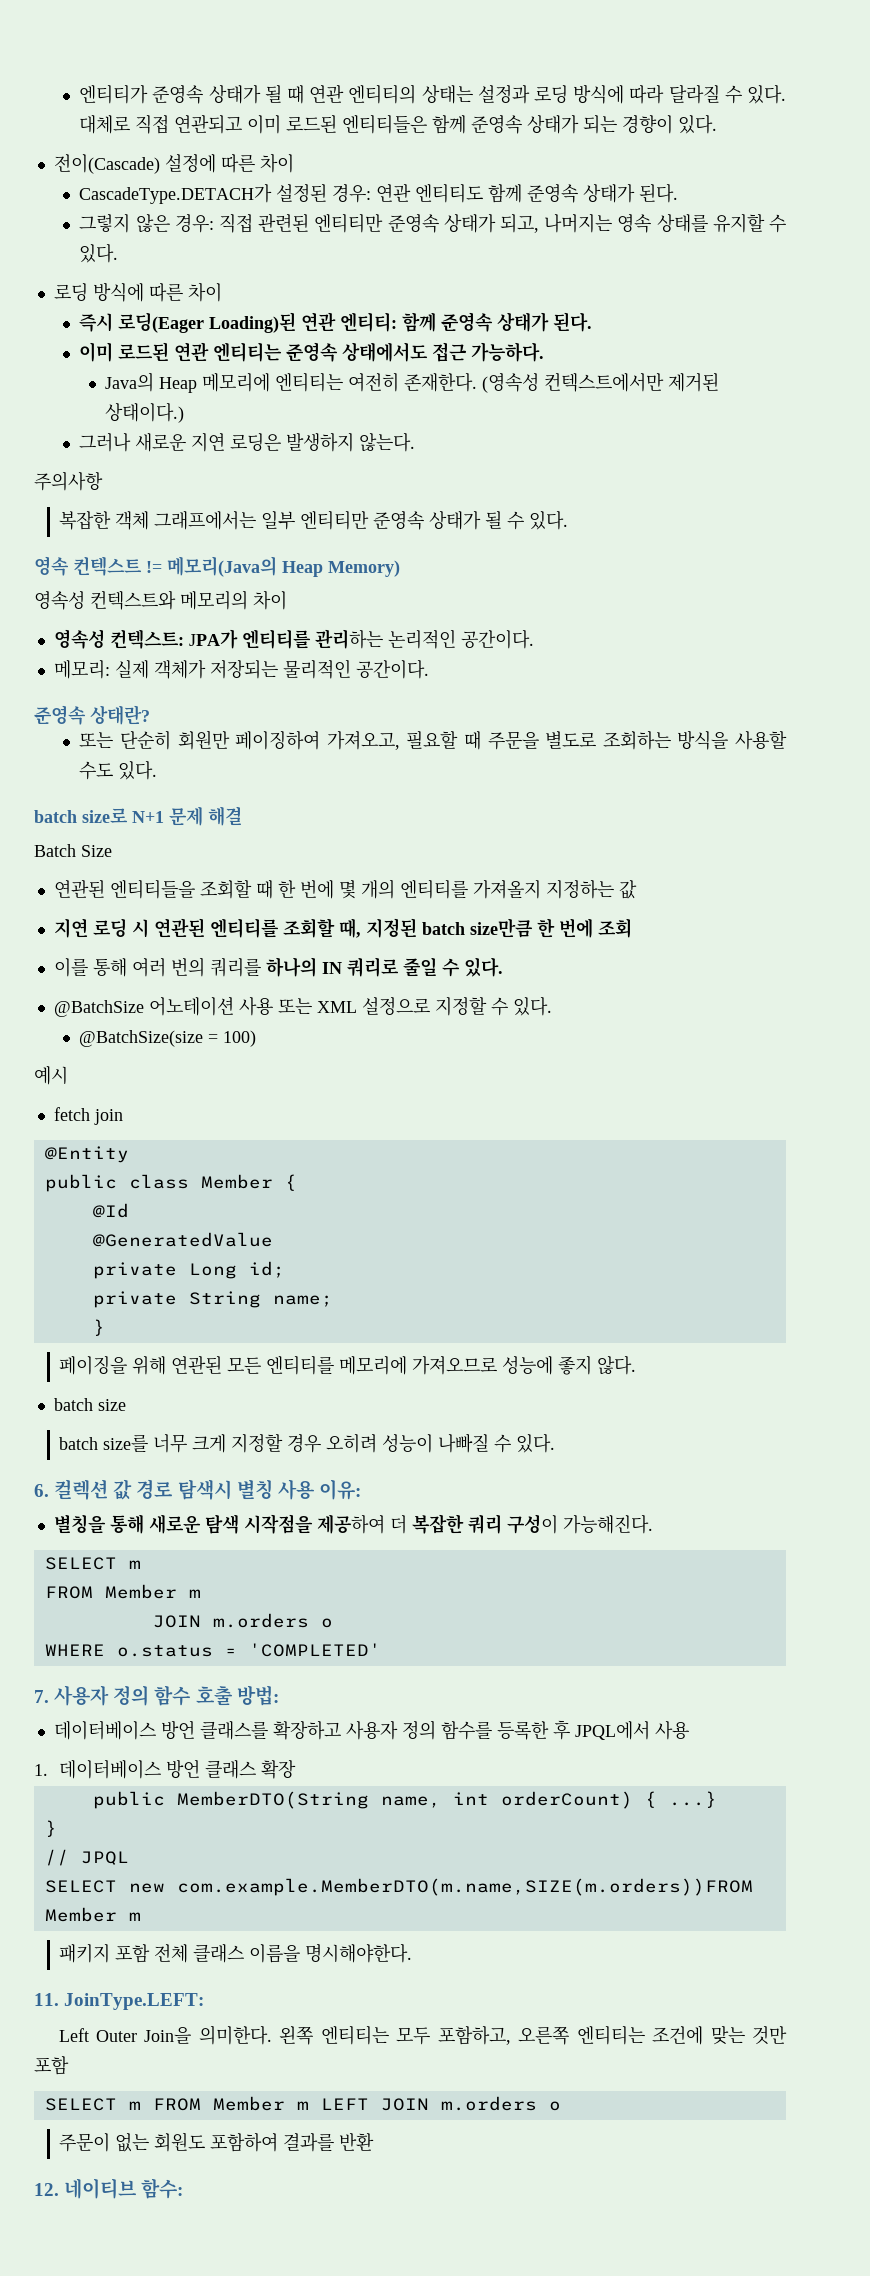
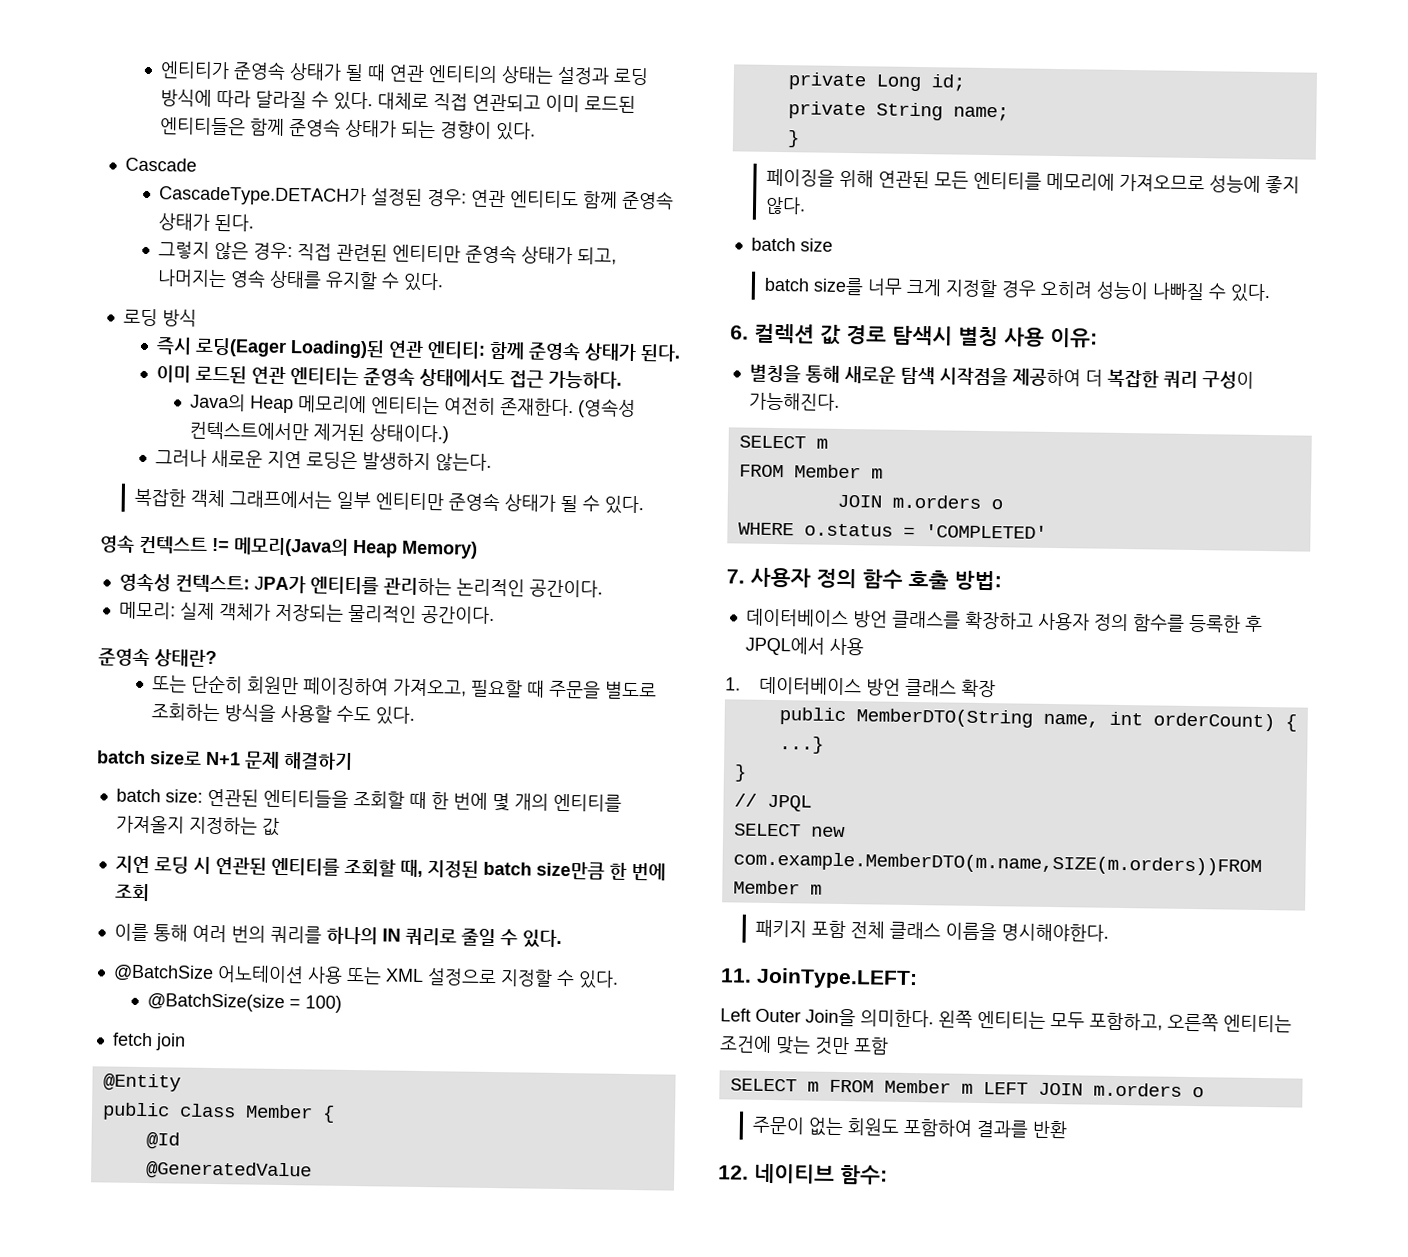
[53,153,294,174] 전이(Cascade) 설정에 따른 차이 -> [124,157,197,172] Cascade
[92,282,222,302] 방식에 따른 차이 -> [161,309,197,327] 방식
[34,471,103,491] // 주의사항 -> (492, 462) none
[34,590,287,610] // 영속성 컨텍스트와 메모리의 차이 -> (478, 549) none
[208,806,242,826] [34,844,112,857] 해결 // Batch Size // -> [283,752,353,770] [115,788,203,803] 해결하기 // batch size:
[34,1066,68,1085] // 예시 -> (342, 1004) none

